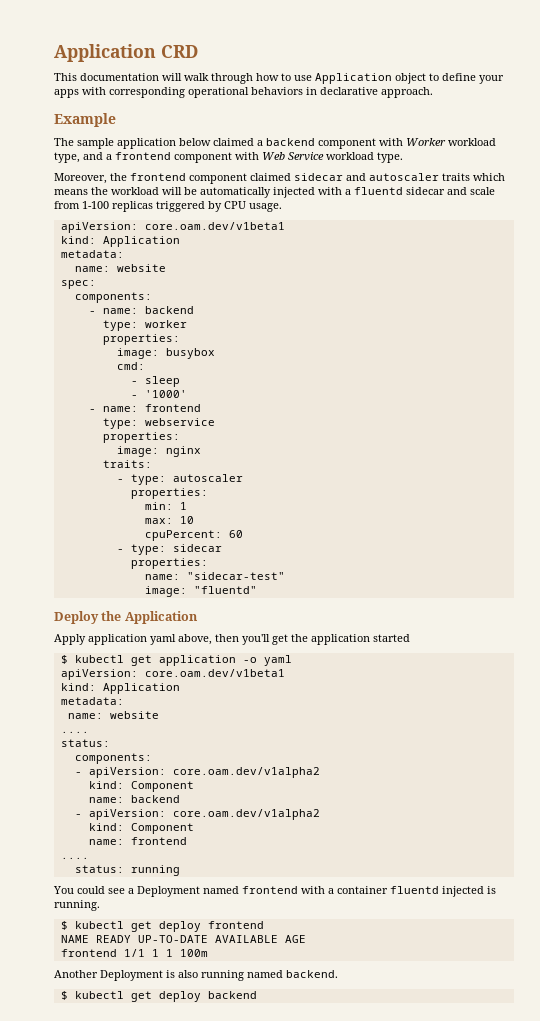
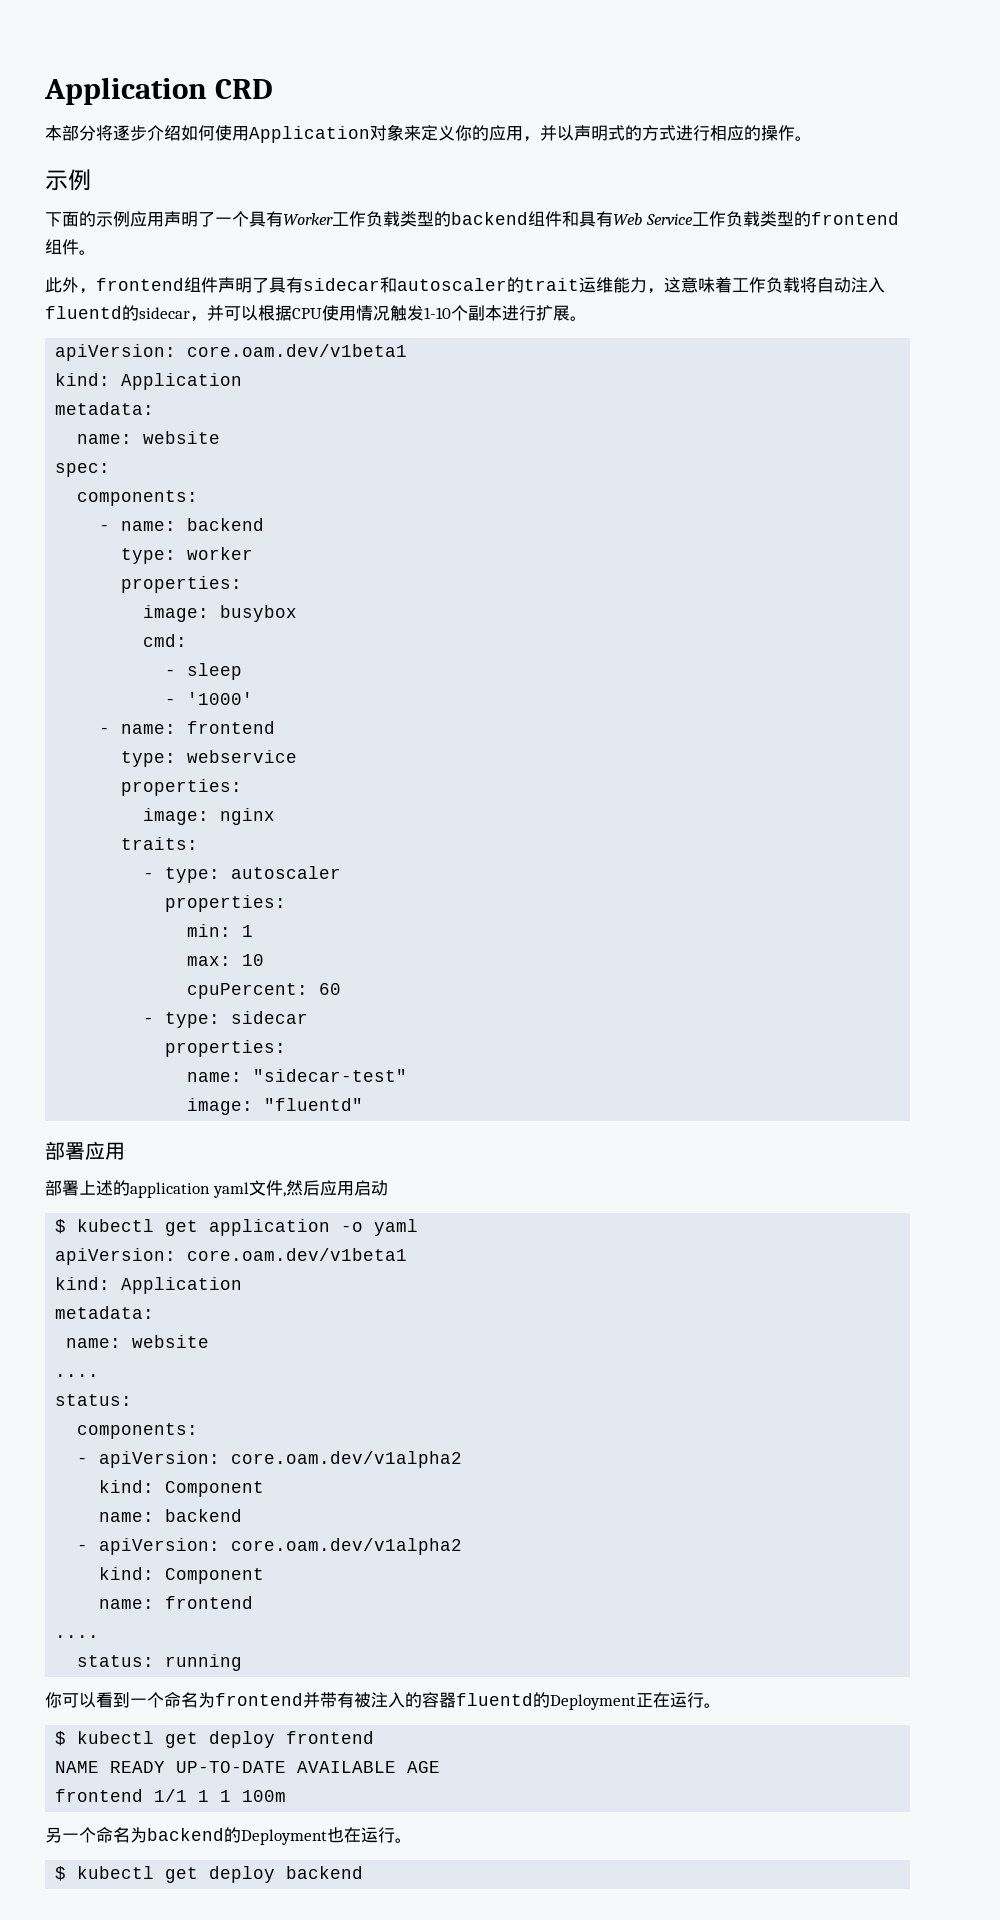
[54,73,504,84] [54,87,433,98] [54,113,116,127] [54,138,496,149] [54,152,403,163] [54,173,505,184] [54,187,495,198] [54,201,282,212] This documentation will walk through how to use Application object to define your apps with corresponding operational behaviors in declarative approach. // Example // The sample application below claimed a backend component with Worker workload type, and a frontend component with Web Service workload type. // Moreover, the frontend component claimed sidecar and autoscaler traits which means the workload will be automatically injected with a fluentd sidecar and scale from 1-100 replicas triggered by CPU usage. -> [45,124,812,143] [45,169,91,191] [45,211,899,227] [45,239,96,255] [45,277,885,294] [45,305,587,322] 本部分将逐步介绍如何使用Application对象来定义你的应用，并以声明式的方式进行相应的操作。 // 示例 // 下面的示例应用声明了一个具有Worker工作负载类型的backend组件和具有Web Service工作负载类型的frontend组件。 // 此外，frontend组件声明了具有sidecar和autoscaler的trait运维能力，这意味着工作负载将自动注入fluentd的sidecar，并可以根据CPU使用情况触发1-10个副本进行扩展。
[54,611,198,624] [54,634,410,645] Deploy the Application // Apply application yaml above, then you'll get the application started -> [45,1141,125,1160] [45,1180,388,1198] 部署应用 // 部署上述的application yaml文件,然后应用启动
[53,886,496,897] [54,900,100,911] You could see a Deployment named frontend with a container fluentd injected is running. -> [45,1692,721,1710] 你可以看到一个命名为frontend并带有被注入的容器fluentd的Deployment正在运行。
[54,970,338,981] Another Deployment is also running named backend. -> [45,1827,412,1845] 另一个命名为backend的Deployment也在运行。

